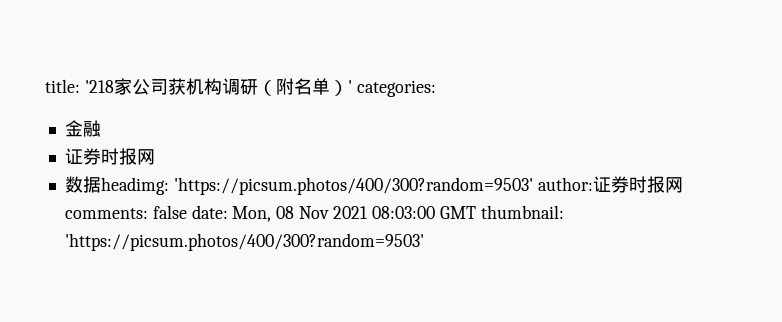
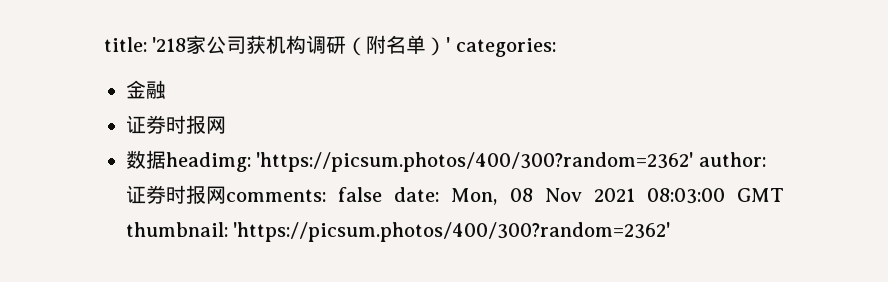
[173,177,533,195] 'https://picsum.photos/400/300?random=9503' -> [256,152,694,172] 'https://picsum.photos/400/300?random=2362'
[64,233,424,251] 'https://picsum.photos/400/300?random=9503' -> [233,222,671,242] 'https://picsum.photos/400/300?random=2362'

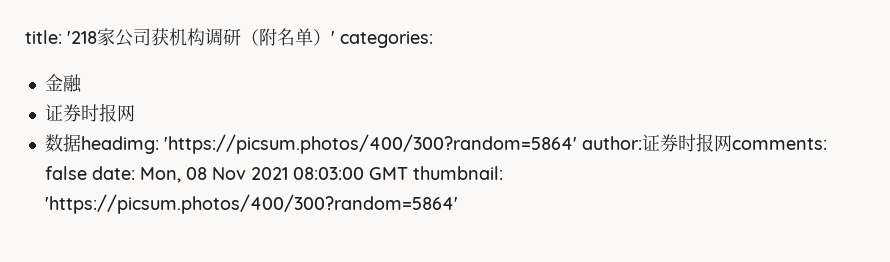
[256,152,694,172] 'https://picsum.photos/400/300?random=2362' -> [163,134,577,154] 'https://picsum.photos/400/300?random=5864'
[233,222,671,242] 'https://picsum.photos/400/300?random=2362' -> [44,194,458,214] 'https://picsum.photos/400/300?random=5864'

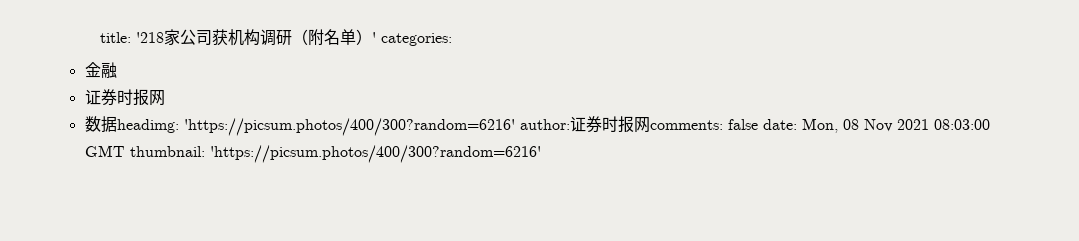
[163,134,577,154] 'https://picsum.photos/400/300?random=5864' -> [183,118,515,136] 'https://picsum.photos/400/300?random=6216'
[44,194,458,214] 'https://picsum.photos/400/300?random=5864' -> [209,145,541,163] 'https://picsum.photos/400/300?random=6216'

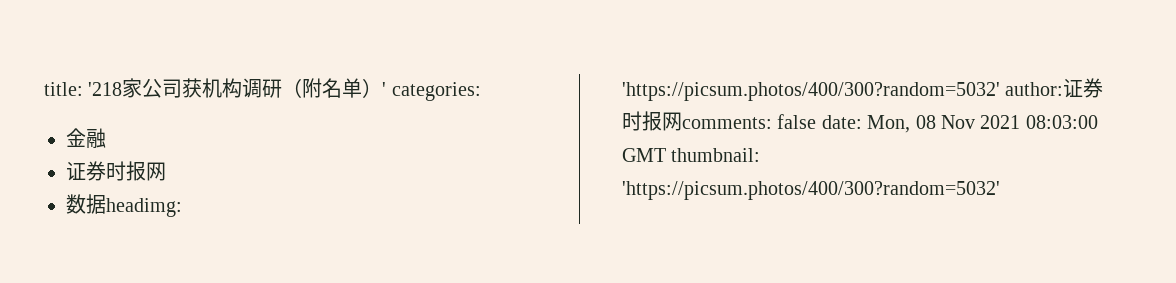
[183,118,515,136] 'https://picsum.photos/400/300?random=6216' -> [622,82,1000,101] 'https://picsum.photos/400/300?random=5032'
[209,145,541,163] 'https://picsum.photos/400/300?random=6216' -> [622,181,1000,200] 'https://picsum.photos/400/300?random=5032'

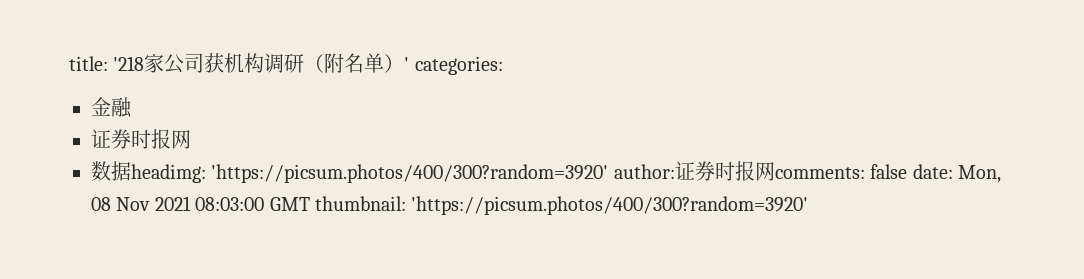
[622,82,1000,101] 'https://picsum.photos/400/300?random=5032' -> [211,164,609,183] 'https://picsum.photos/400/300?random=3920'
[622,181,1000,200] 'https://picsum.photos/400/300?random=5032' -> [411,196,809,215] 'https://picsum.photos/400/300?random=3920'

